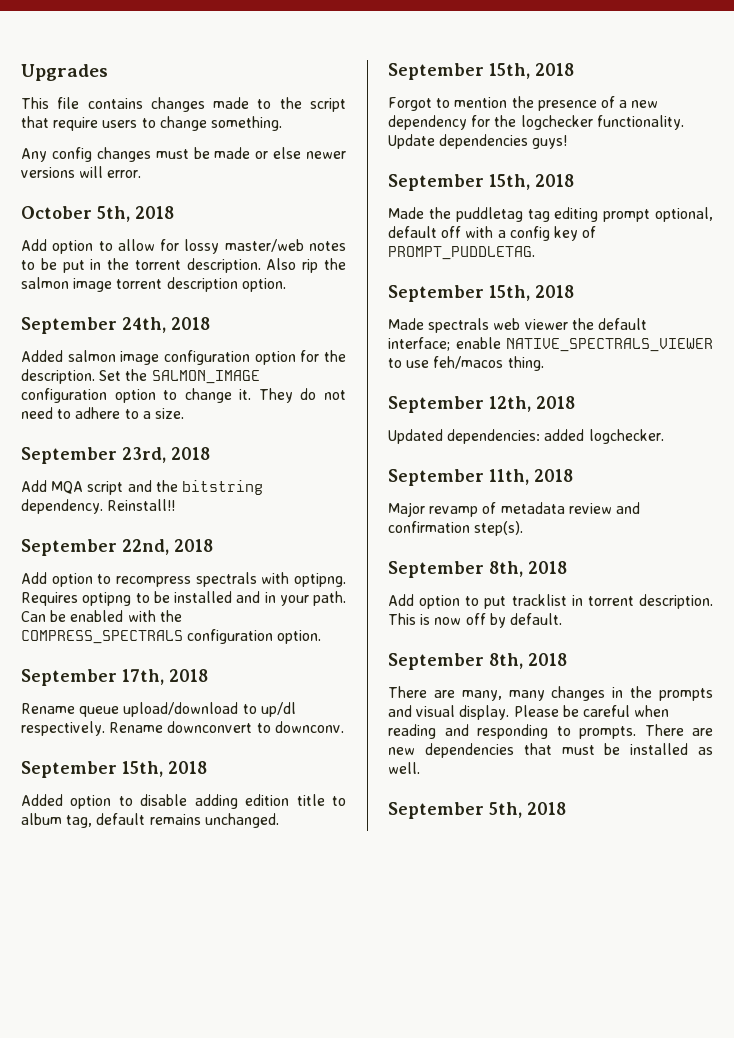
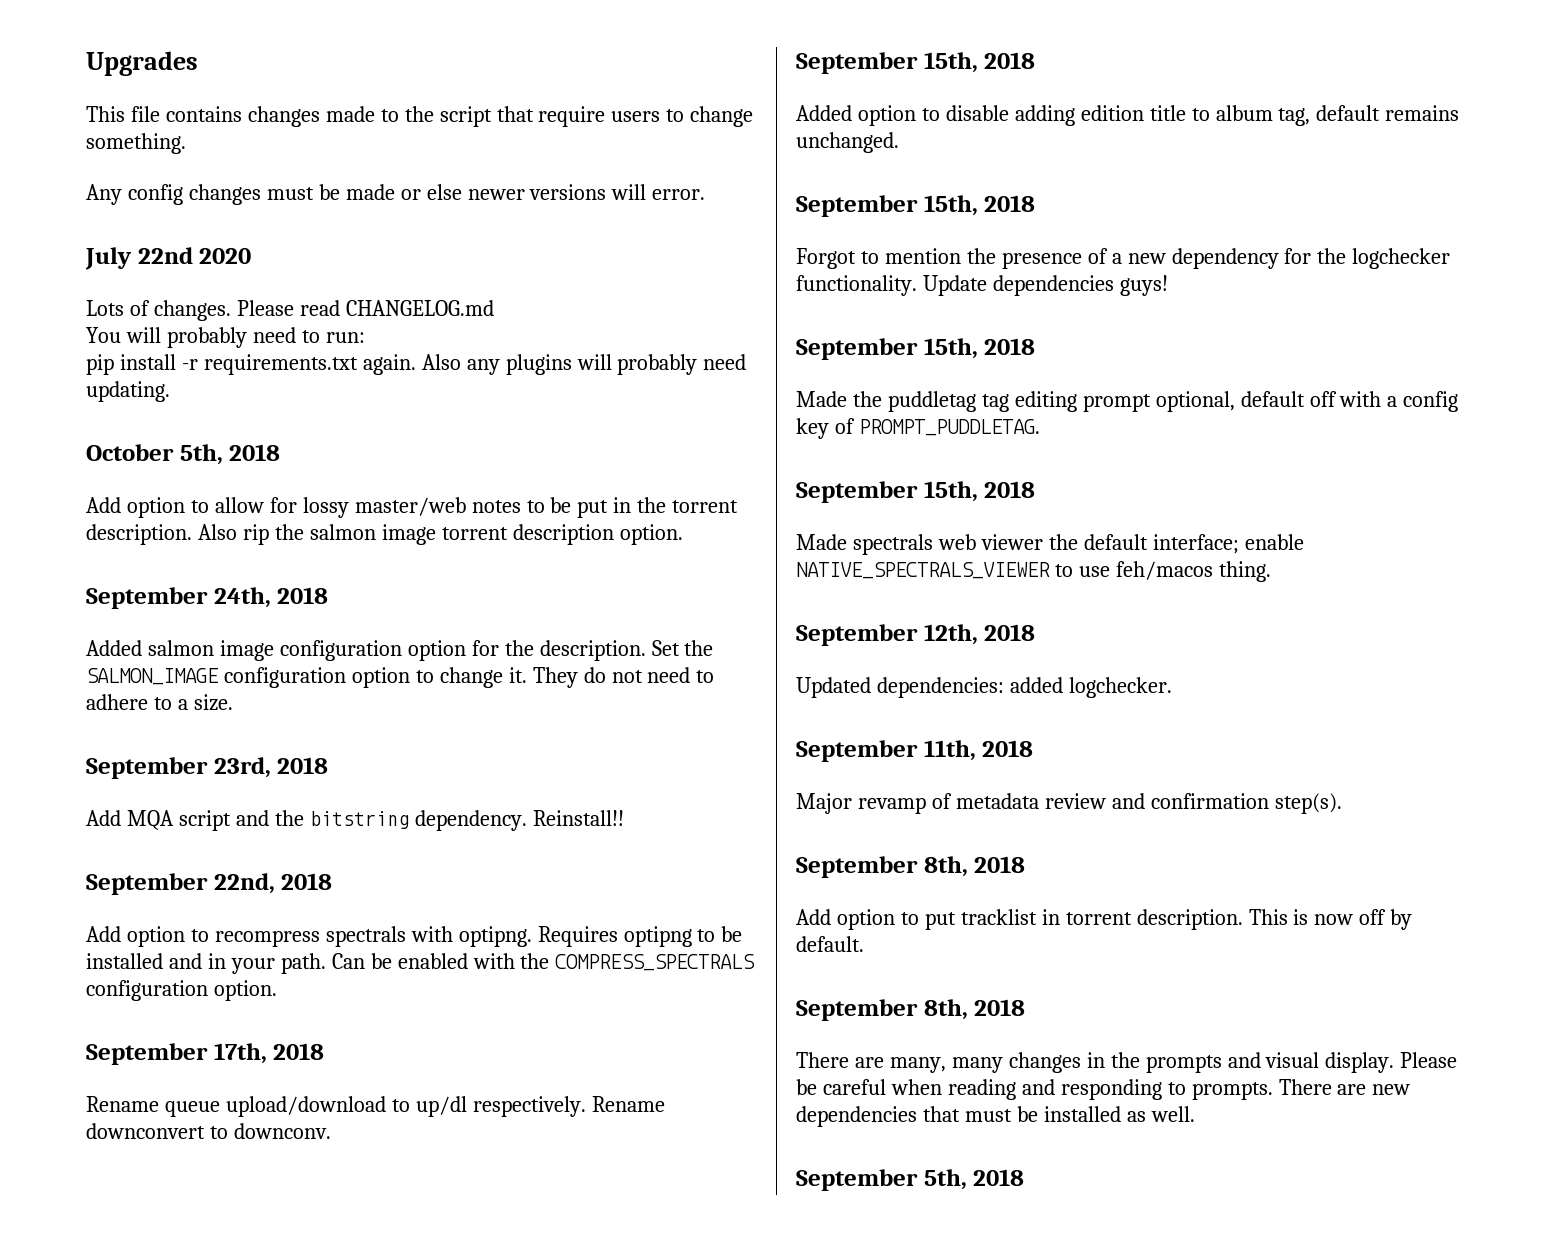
(142, 174) none -> [85,247,252,270] [86,300,494,321] [86,327,365,348] [86,354,747,375] [86,381,170,402] // July 22nd 2020 // Lots of changes. Please read CHANGELOG.md // You will probably need to run: // pip install -r requirements.txt again. Also any plugins will probably need updating.

